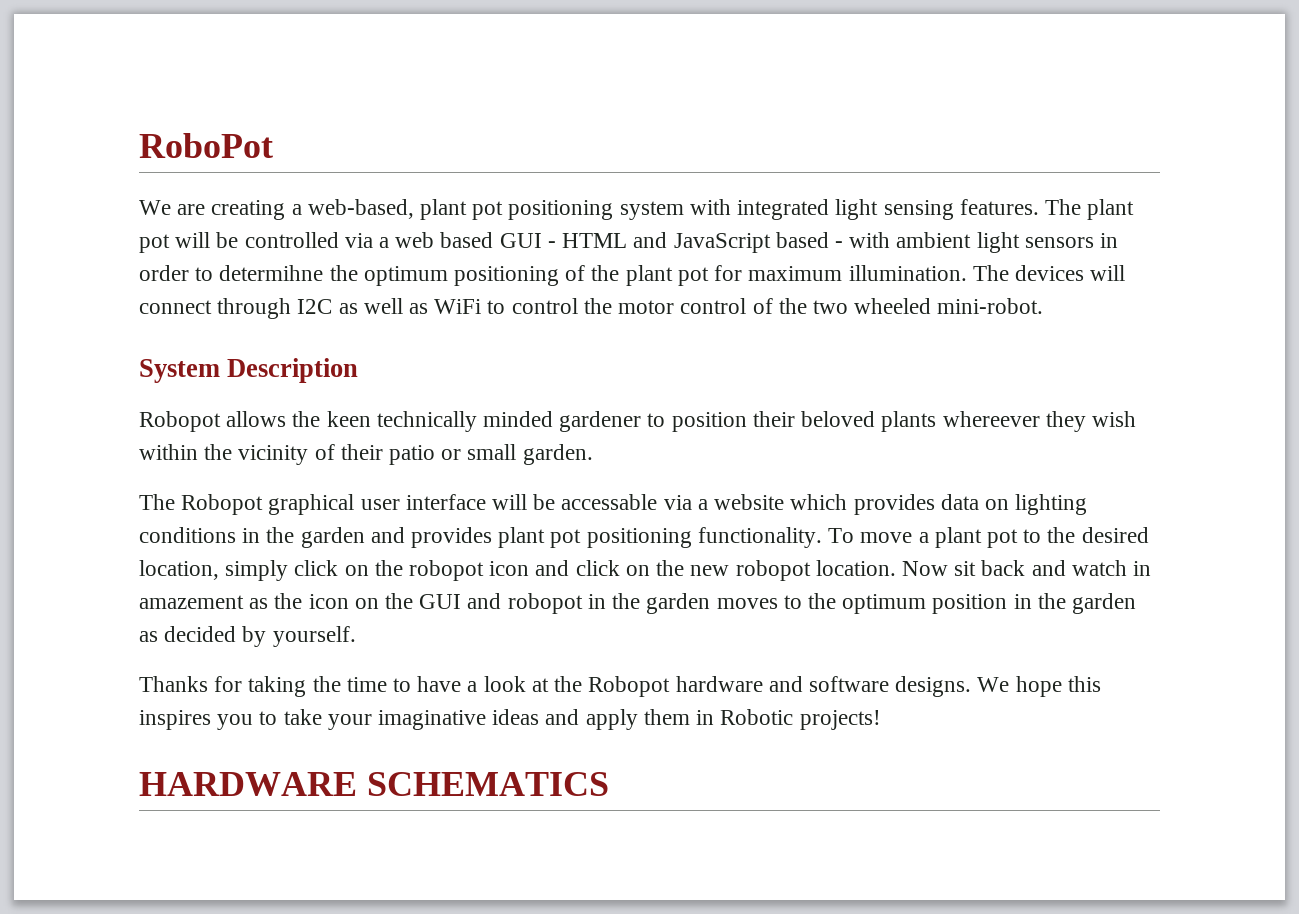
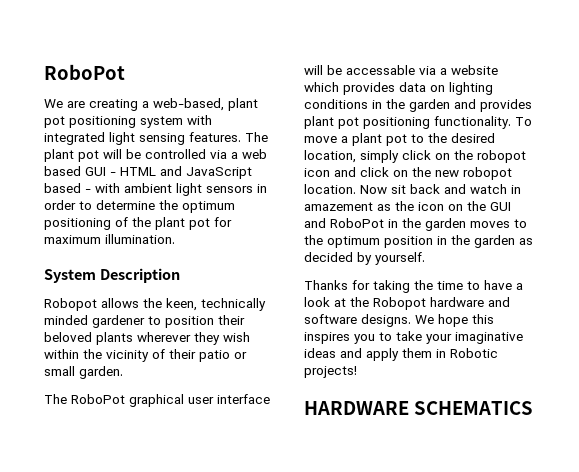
[219,265,324,281] determihne -> [96,200,155,210] determine
[972,265,1126,281] [139,298,1044,319] The devices will connect through I2C as well as WiFi to control the motor control of the two wheeled mini-robot. -> (175, 239) none
[326,411,371,427] keen -> [166,298,197,311] keen,
[942,411,1040,427] whereever -> [137,332,191,342] wherever
[181,494,264,515] Robopot -> [71,394,125,404] RoboPot
[507,593,583,614] robopot -> [330,218,384,228] RoboPot

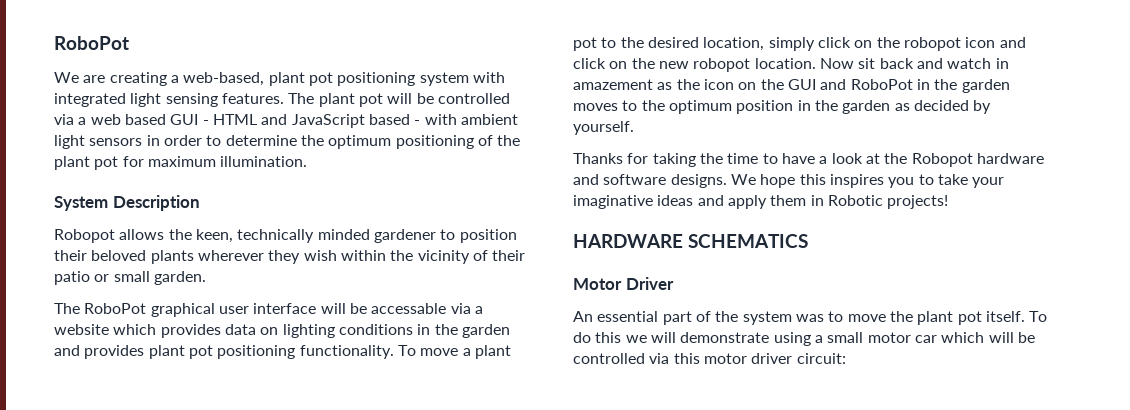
(533, 408) none -> [573,277,674,290] [573,311,1048,325] [573,332,1035,346] [573,353,846,364] // Motor Driver // An essential part of the system was to move the plant pot itself. To do this we will demonstrate using a small motor car which will be controlled via this motor driver circuit:

